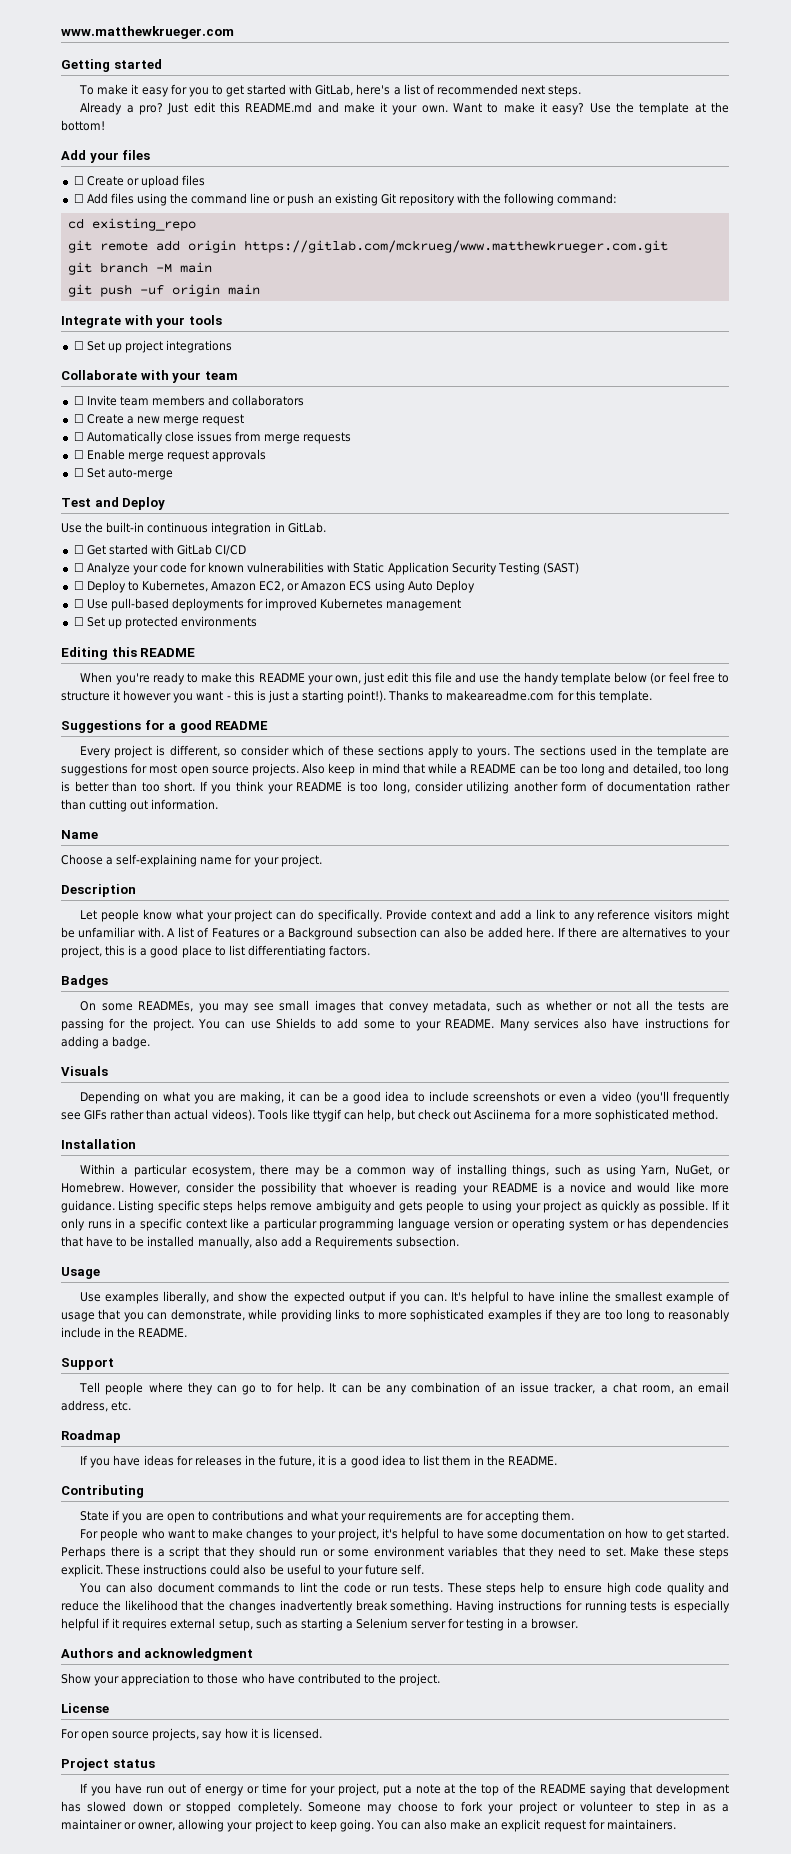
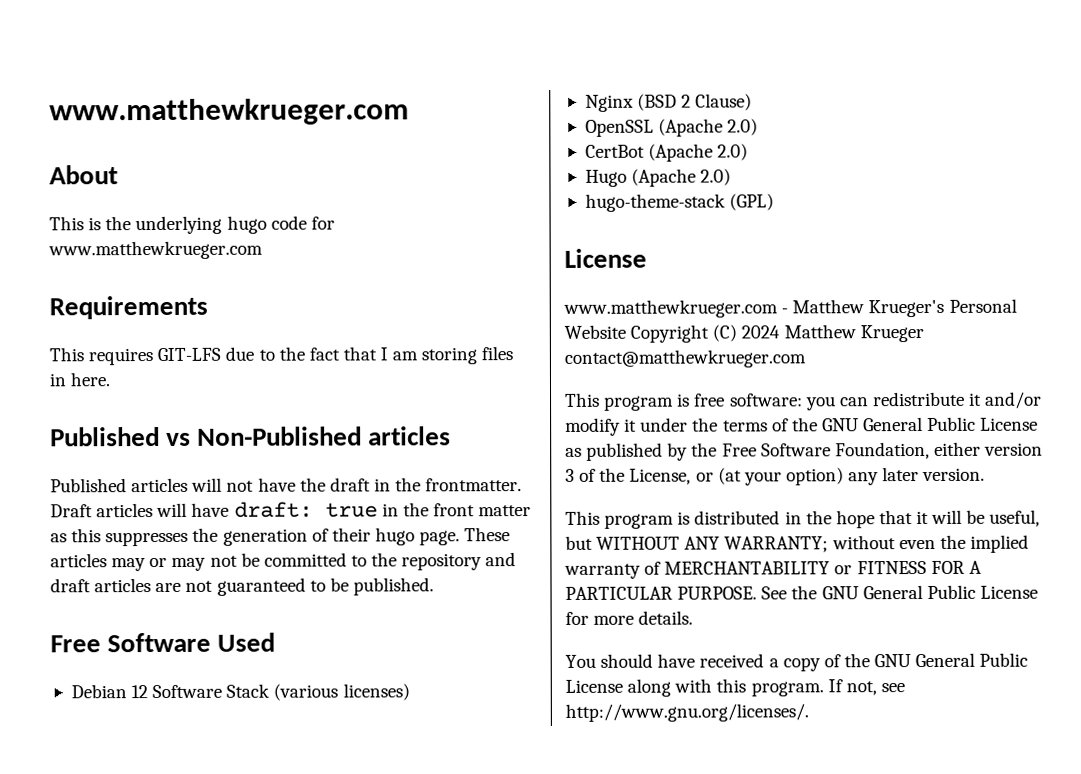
[61,26,234,39] [61,59,162,72] [79,84,582,97] [80,102,729,115] [61,120,105,131] [61,150,151,163] [73,175,206,188] [73,193,618,206] [67,218,196,231] [67,240,668,253] [67,262,212,275] [67,284,260,297] [61,315,222,328] [73,340,233,353] [61,370,238,383] [73,395,305,406] [73,414,245,426] [73,431,352,444] [73,449,267,462] [73,468,173,480] [61,497,166,510] [61,522,326,535] [73,544,247,556] [73,562,579,575] [73,580,475,593] [73,598,462,611] [73,616,258,629] [61,647,196,660] [80,672,729,685] [61,690,652,703] [61,720,269,733] [80,745,729,758] [61,763,729,776] [61,781,730,794] [61,799,219,812] [61,830,98,839] [61,854,322,867] [61,884,136,897] [80,909,729,922] [61,927,731,940] [61,945,370,958] [61,975,108,988] [80,1000,730,1013] [61,1018,731,1031] [61,1036,151,1049] [61,1066,108,1076] [80,1091,730,1104] [61,1109,718,1122] [61,1139,136,1149] [80,1164,730,1177] [61,1182,729,1195] [61,1200,730,1213] [61,1218,729,1231] [61,1236,460,1249] [61,1267,100,1279] [80,1291,731,1304] [61,1309,731,1322] [61,1327,188,1338] [61,1358,114,1370] [79,1382,729,1395] [61,1400,132,1412] [61,1430,121,1443] [80,1455,558,1468] [61,1485,144,1498] [80,1510,574,1523] [80,1528,729,1541] [61,1546,729,1559] [61,1564,425,1577] [79,1582,729,1595] [61,1600,730,1613] [61,1618,578,1631] [61,1648,254,1661] [61,1673,441,1686] [61,1703,109,1713] [61,1728,322,1741] [61,1758,155,1771] [80,1783,729,1796] [61,1801,730,1814] [61,1819,676,1832] www.matthewkrueger.com // Getting started // To make it easy for you to get started with GitLab, here's a list of recommended next steps. // Already a pro? Just edit this README.md and make it your own. Want to make it easy? Use the template at the bottom! // Add your files // ☐ Create or upload files // ☐ Add files using the command line or push an existing Git repository with the following command: // cd existing_repo // git remote add origin https://gitlab.com/mckrueg/www.matthewkrueger.com.git // git branch -M main // git push -uf origin main // Integrate with your tools // ☐ Set up project integrations // Collaborate with your team // ☐ Invite team members and collaborators // ☐ Create a new merge request // ☐ Automatically close issues from merge requests // ☐ Enable merge request approvals // ☐ Set auto-merge // Test and Deploy // Use the built-in continuous integration in GitLab. // ☐ Get started with GitLab CI/CD // ☐ Analyze your code for known vulnerabilities with Static Application Security Testing (SAST) // ☐ Deploy to Kubernetes, Amazon EC2, or Amazon ECS using Auto Deploy // ☐ Use pull-based deployments for improved Kubernetes management // ☐ Set up protected environments // Editing this README // When you're ready to make this README your own, just edit this file and use the handy template below (or feel free to structure it however you want - this is just a starting point!). Thanks to makeareadme.com for this template. // Suggestions for a good README // Every project is different, so consider which of these sections apply to yours. The sections used in the template are suggestions for most open source projects. Also keep in mind that while a README can be too long and detailed, too long is better than too short. If you think your README is too long, consider utilizing another form of documentation rather than cutting out information. // Name // Choose a self-explaining name for your project. // Description // Let people know what your project can do specifically. Provide context and add a link to any reference visitors might be unfamiliar with. A list of Features or a Background subsection can also be added here. If there are alternatives to your project, this is a good place to list differentiating factors. // Badges // On some READMEs, you may see small images that convey metadata, such as whether or not all the tests are passing for the project. You can use Shields to add some to your README. Many services also have instructions for adding a badge. // Visuals // Depending on what you are making, it can be a good idea to include screenshots or even a video (you'll frequently see GIFs rather than actual videos). Tools like ttygif can help, but check out Asciinema for a more sophisticated method. // Installation // Within a particular ecosystem, there may be a common way of installing things, such as using Yarn, NuGet, or Homebrew. However, consider the possibility that whoever is reading your README is a novice and would like more guidance. Listing specific steps helps remove ambiguity and gets people to using your project as quickly as possible. If it only runs in a specific context like a particular programming language version or operating system or has dependencies that have to be installed manually, also add a Requirements subsection. // Usage // Use examples liberally, and show the expected output if you can. It's helpful to have inline the smallest example of usage that you can demonstrate, while providing links to more sophisticated examples if they are too long to reasonably include in the README. // Support // Tell people where they can go to for help. It can be any combination of an issue tracker, a chat room, an email address, etc. // Roadmap // If you have ideas for releases in the future, it is a good idea to list them in the README. // Contributing // State if you are open to contributions and what your requirements are for accepting them. // For people who want to make changes to your project, it's helpful to have some documentation on how to get started. Perhaps there is a script that they should run or some environment variables that they need to set. Make these steps explicit. These instructions could also be useful to your future self. // You can also document commands to lint the code or run tests. These steps help to ensure high code quality and reduce the likelihood that the changes inadvertently break something. Having instructions for running tests is especially helpful if it requires external setup, such as starting a Selenium server for testing in a browser. // Authors and acknowledgment // Show your appreciation to those who have contributed to the project. // License // For open source projects, say how it is licensed. // Project status // If you have run out of energy or time for your project, put a note at the top of the README saying that development has slowed down or stopped completely. Someone may choose to fork your project or volunteer to step in as a maintainer or owner, allowing your project to keep going. You can also make an explicit request for maintainers. -> [49,98,409,126] [49,165,118,185] [49,215,335,235] [48,240,263,260] [49,295,208,320] [49,346,514,366] [49,372,111,387] [50,426,452,447] [50,477,523,493] [50,501,532,518] [50,527,511,547] [50,552,517,572] [50,577,434,596] [50,632,276,653] [70,683,410,701] [584,93,753,112] [584,118,759,137] [584,143,749,162] [584,168,732,187] [584,193,775,212] [564,248,647,268] [563,298,1017,318] [564,324,924,343] [564,349,806,368] [565,391,1043,411] [565,416,1039,436] [565,441,1044,461] [565,467,986,486] [565,509,1041,529] [565,534,1029,553] [564,560,982,579] [565,584,1038,600] [565,610,694,625] [565,652,1029,672] [565,678,905,697] [565,703,809,722] www.matthewkrueger.com // About // This is the underlying hugo code for www.matthewkrueger.com // Requirements // This requires GIT-LFS due to the fact that I am storing files in here. // Published vs Non-Published articles // Published articles will not have the draft in the frontmatter. Draft articles will have draft: true in the front matter as this suppresses the generation of their hugo page. These articles may or may not be committed to the repository and draft articles are not guaranteed to be published. // Free Software Used // Debian 12 Software Stack (various licenses) // Nginx (BSD 2 Clause) // OpenSSL (Apache 2.0) // CertBot (Apache 2.0) // Hugo (Apache 2.0) // hugo-theme-stack (GPL) // License // www.matthewkrueger.com - Matthew Krueger's Personal Website Copyright (C) 2024 Matthew Krueger contact@matthewkrueger.com // This program is free software: you can redistribute it and/or modify it under the terms of the GNU General Public License as published by the Free Software Foundation, either version 3 of the License, or (at your option) any later version. // This program is distributed in the hope that it will be useful, but WITHOUT ANY WARRANTY; without even the implied warranty of MERCHANTABILITY or FITNESS FOR A PARTICULAR PURPOSE. See the GNU General Public License for more details. // You should have received a copy of the GNU General Public License along with this program. If not, see http://www.gnu.org/licenses/.

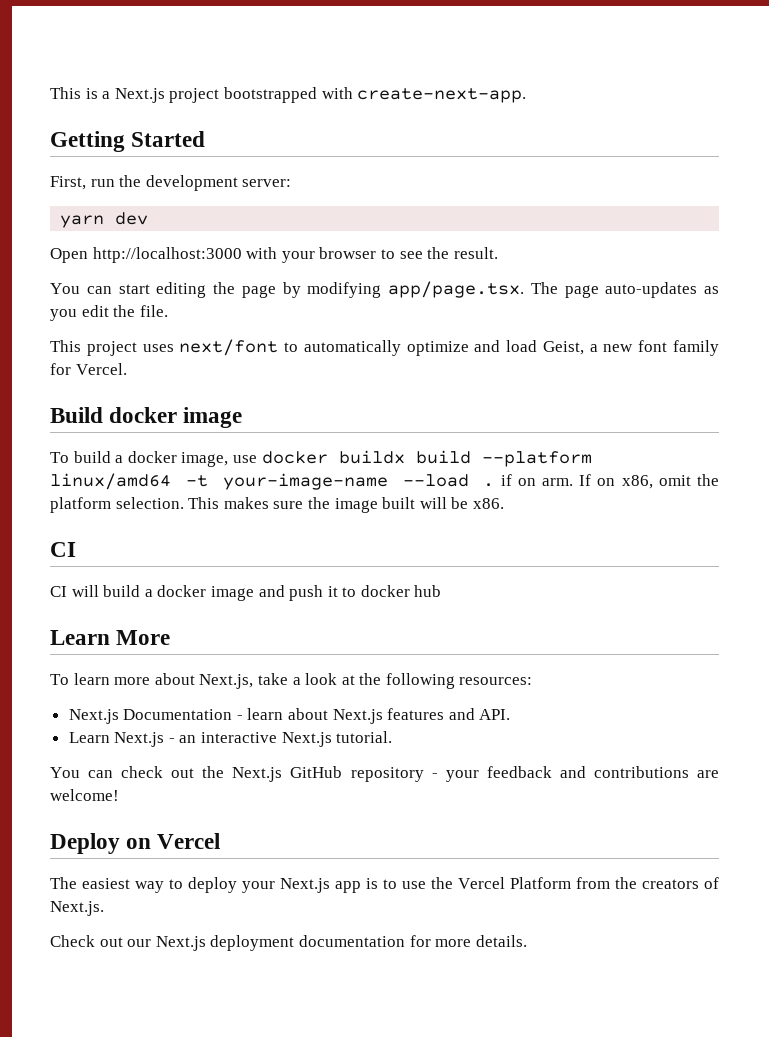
[49,98,409,126] [49,165,118,185] [49,215,335,235] [48,240,263,260] [49,295,208,320] [49,346,514,366] [49,372,111,387] [50,426,452,447] [50,477,523,493] [50,501,532,518] [50,527,511,547] [50,552,517,572] [50,577,434,596] [50,632,276,653] [70,683,410,701] [584,93,753,112] [584,118,759,137] [584,143,749,162] [584,168,732,187] [584,193,775,212] [564,248,647,268] [563,298,1017,318] [564,324,924,343] [564,349,806,368] [565,391,1043,411] [565,416,1039,436] [565,441,1044,461] [565,467,986,486] [565,509,1041,529] [565,534,1029,553] [564,560,982,579] [565,584,1038,600] [565,610,694,625] [565,652,1029,672] [565,678,905,697] [565,703,809,722] www.matthewkrueger.com // About // This is the underlying hugo code for www.matthewkrueger.com // Requirements // This requires GIT-LFS due to the fact that I am storing files in here. // Published vs Non-Published articles // Published articles will not have the draft in the frontmatter. Draft articles will have draft: true in the front matter as this suppresses the generation of their hugo page. These articles may or may not be committed to the repository and draft articles are not guaranteed to be published. // Free Software Used // Debian 12 Software Stack (various licenses) // Nginx (BSD 2 Clause) // OpenSSL (Apache 2.0) // CertBot (Apache 2.0) // Hugo (Apache 2.0) // hugo-theme-stack (GPL) // License // www.matthewkrueger.com - Matthew Krueger's Personal Website Copyright (C) 2024 Matthew Krueger contact@matthewkrueger.com // This program is free software: you can redistribute it and/or modify it under the terms of the GNU General Public License as published by the Free Software Foundation, either version 3 of the License, or (at your option) any later version. // This program is distributed in the hope that it will be useful, but WITHOUT ANY WARRANTY; without even the implied warranty of MERCHANTABILITY or FITNESS FOR A PARTICULAR PURPOSE. See the GNU General Public License for more details. // You should have received a copy of the GNU General Public License along with this program. If not, see http://www.gnu.org/licenses/. -> [50,87,527,103] [50,131,206,152] [50,175,292,191] [60,212,149,228] [50,247,498,263] [50,281,719,298] [50,305,168,321] [50,339,719,356] [50,363,127,375] [50,407,243,428] [50,450,592,467] [50,473,719,490] [50,497,504,513] [50,542,76,557] [50,585,442,601] [50,630,171,645] [50,673,533,689] [68,708,511,724] [68,731,393,747] [50,766,720,782] [50,789,119,801] [50,833,221,854] [50,877,719,893] [50,901,104,916] [50,935,527,951] This is a Next.js project bootstrapped with create-next-app. // Getting Started // First, run the development server: // yarn dev // Open http://localhost:3000 with your browser to see the result. // You can start editing the page by modifying app/page.tsx. The page auto-updates as you edit the file. // This project uses next/font to automatically optimize and load Geist, a new font family for Vercel. // Build docker image // To build a docker image, use docker buildx build --platform linux/amd64 -t your-image-name --load . if on arm. If on x86, omit the platform selection. This makes sure the image built will be x86. // CI // CI will build a docker image and push it to docker hub // Learn More // To learn more about Next.js, take a look at the following resources: // Next.js Documentation - learn about Next.js features and API. // Learn Next.js - an interactive Next.js tutorial. // You can check out the Next.js GitHub repository - your feedback and contributions are welcome! // Deploy on Vercel // The easiest way to deploy your Next.js app is to use the Vercel Platform from the creators of Next.js. // Check out our Next.js deployment documentation for more details.

